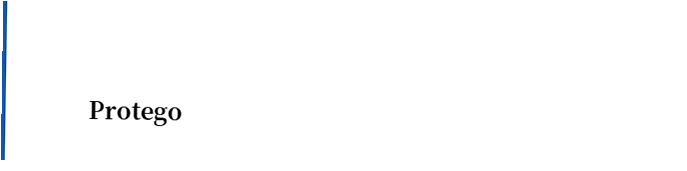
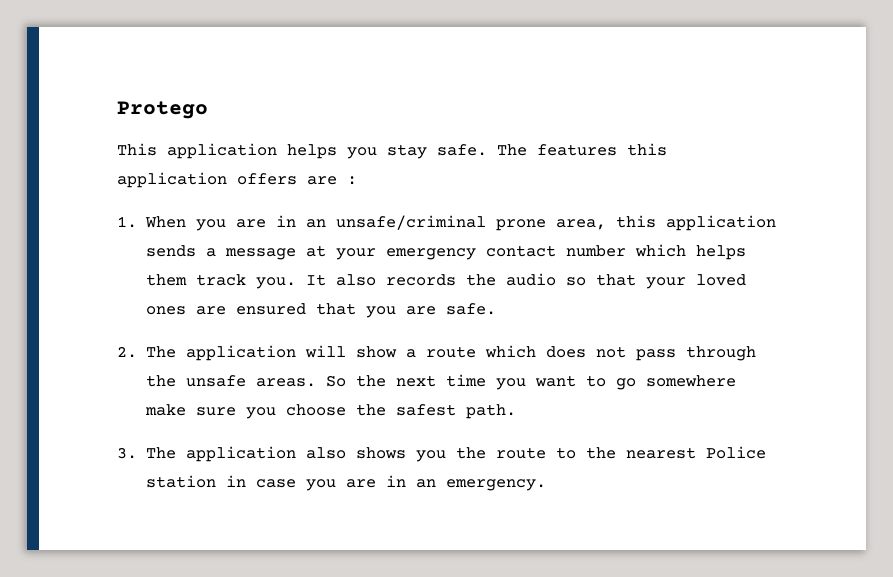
(183, 113) none -> [117,143,667,159] [117,172,357,188] [117,215,776,231] [145,244,746,260] [145,273,746,289] [145,303,496,318] [117,345,756,361] [145,374,736,390] [144,404,516,419] [117,446,766,462] [145,475,546,491] // This application helps you stay safe. The features this application offers are : // 1. When you are in an unsafe/criminal prone area, this application sends a message at your emergency contact number which helps them track you. It also records the audio so that your loved ones are ensured that you are safe. // 2. The application will show a route which does not pass through the unsafe areas. So the next time you want to go somewhere make sure you choose the safest path. // 3. The application also shows you the route to the nearest Police station in case you are in an emergency.

